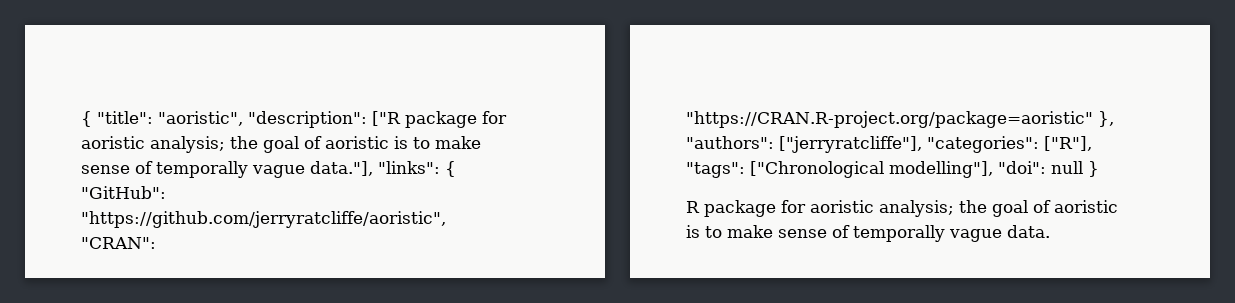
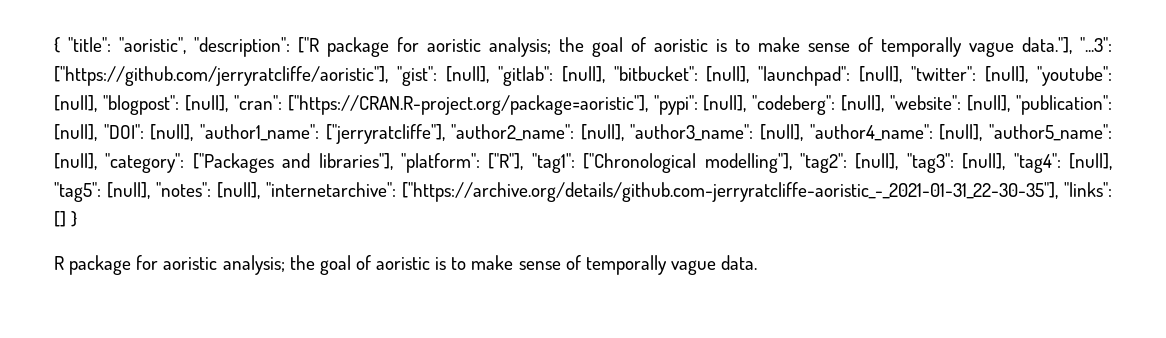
[378,161,456,177] [81,186,166,199] [81,211,446,228] [81,237,156,249] [686,111,1114,128] [686,136,1092,153] [686,161,1083,178] "links": { "GitHub": "https://github.com/jerryratcliffe/aoristic", "CRAN": "https://CRAN.R-project.org/package=aoristic" }, "authors": ["jerryratcliffe"], "categories": ["R"], "tags": ["Chronological modelling"], "doi": null -> [1080,37,1113,52] [54,66,1113,86] [54,95,1112,115] [54,124,1112,144] [54,153,1112,173] [54,182,1112,202] [54,211,66,227] "...3": ["https://github.com/jerryratcliffe/aoristic"], "gist": [null], "gitlab": [null], "bitbucket": [null], "launchpad": [null], "twitter": [null], "youtube": [null], "blogpost": [null], "cran": ["https://CRAN.R-project.org/package=aoristic"], "pypi": [null], "codeberg": [null], "website": [null], "publication": [null], "DOI": [null], "author1_name": ["jerryratcliffe"], "author2_name": [null], "author3_name": [null], "author4_name": [null], "author5_name": [null], "category": ["Packages and libraries"], "platform": ["R"], "tag1": ["Chronological modelling"], "tag2": [null], "tag3": [null], "tag4": [null], "tag5": [null], "notes": [null], "internetarchive": ["https://archive.org/details/github.com-jerryratcliffe-aoristic_-_2021-01-31_22-30-35"], "links": []

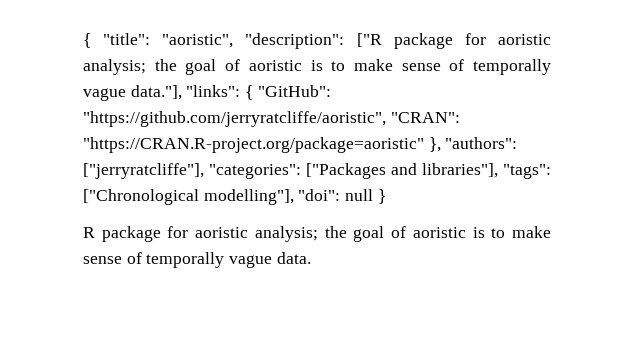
[1080,37,1113,52] [54,66,1113,86] [54,95,1112,115] [54,124,1112,144] [54,153,1112,173] [54,182,1112,202] [54,211,66,227] "...3": ["https://github.com/jerryratcliffe/aoristic"], "gist": [null], "gitlab": [null], "bitbucket": [null], "launchpad": [null], "twitter": [null], "youtube": [null], "blogpost": [null], "cran": ["https://CRAN.R-project.org/package=aoristic"], "pypi": [null], "codeberg": [null], "website": [null], "publication": [null], "DOI": [null], "author1_name": ["jerryratcliffe"], "author2_name": [null], "author3_name": [null], "author4_name": [null], "author5_name": [null], "category": ["Packages and libraries"], "platform": ["R"], "tag1": ["Chronological modelling"], "tag2": [null], "tag3": [null], "tag4": [null], "tag5": [null], "notes": [null], "internetarchive": ["https://archive.org/details/github.com-jerryratcliffe-aoristic_-_2021-01-31_22-30-35"], "links": [] -> [186,85,331,100] [83,111,460,127] [83,137,518,153] [83,163,551,179] [83,189,374,205] "links": { "GitHub": "https://github.com/jerryratcliffe/aoristic", "CRAN": "https://CRAN.R-project.org/package=aoristic" }, "authors": ["jerryratcliffe"], "categories": ["Packages and libraries"], "tags": ["Chronological modelling"], "doi": null

